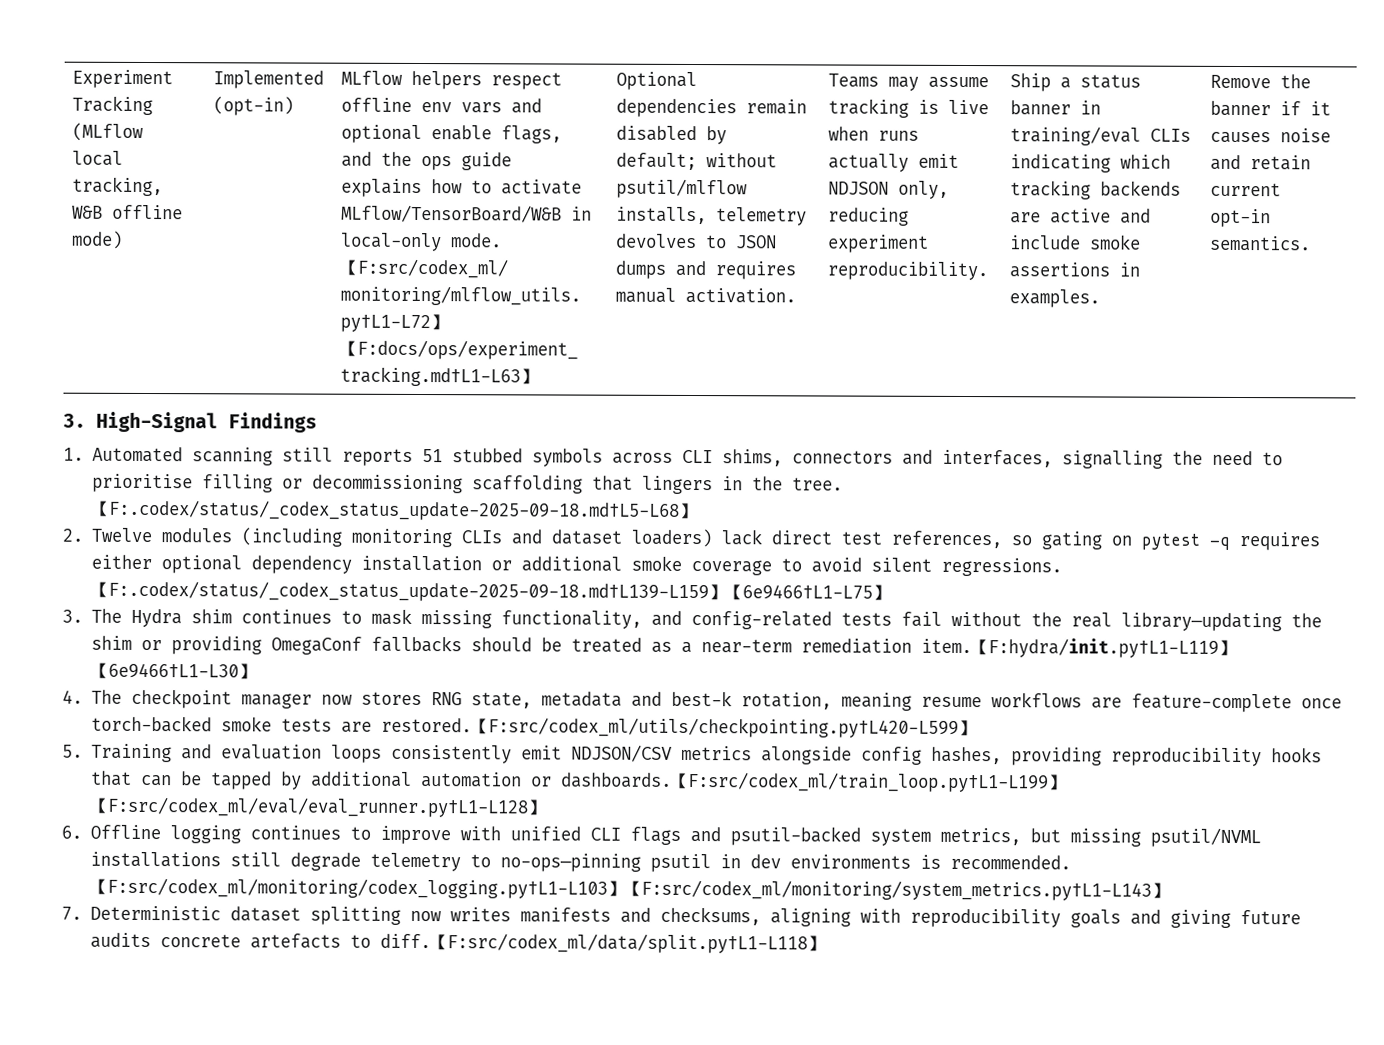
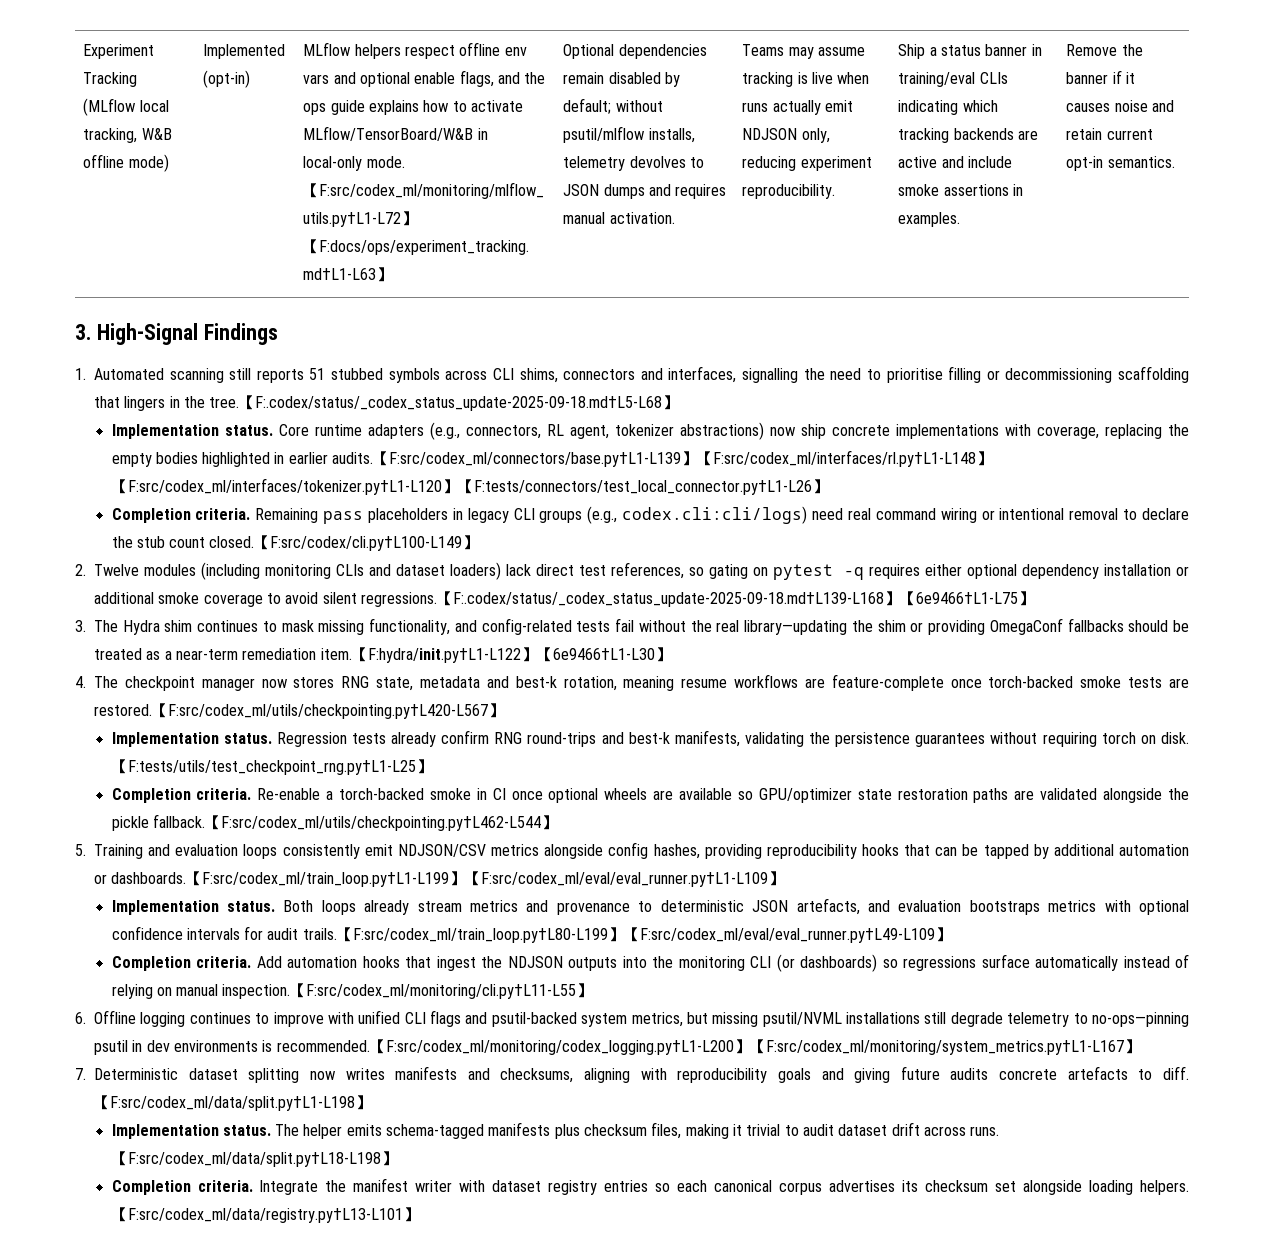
(697, 511) none -> [111,422,1189,440] [111,450,993,467] [111,478,828,495] [111,506,1189,524] [111,535,479,551] // Implementation status. Core runtime adapters (e.g., connectors, RL agent, tokenizer abstractions) now ship concrete implementations with coverage, replacing the empty bodies highlighted in earlier audits.【F:src/codex_ml/connectors/base.py†L1-L139】【F:src/codex_ml/interfaces/rl.py†L1-L148】【F:src/codex_ml/interfaces/tokenizer.py†L1-L120】【F:tests/connectors/test_local_connector.py†L1-L26】 // Completion criteria. Remaining pass placeholders in legacy CLI groups (e.g., codex.cli:cli/logs) need real command wiring or intentional removal to declare the stub count closed.【F:src/codex/cli.py†L100-L149】
[107,580,709,603] F:.codex/status/_codex_status_update-2025-09-18.md†L139-L159 -> [452,592,884,607] F:.codex/status/_codex_status_update-2025-09-18.md†L139-L168
[987,638,1219,658] F:hydra/init.py†L1-L119 -> [367,648,521,663] F:hydra/init.py†L1-L122
[487,717,959,738] F:src/codex_ml/utils/checkpointing.py†L420-L599 -> [168,703,504,719] [111,730,1190,747] [111,759,432,775] [111,788,1189,803] [111,814,541,831] F:src/codex_ml/utils/checkpointing.py†L420-L567】 // Implementation status. Regression tests already confirm RNG round-trips and best-k manifests, validating the persistence guarantees without requiring torch on disk.【F:tests/utils/test_checkpoint_rng.py†L1-L25】 // Completion criteria. Re-enable a torch-backed smoke in CI once optional wheels are available so GPU/optimizer state restoration paths are validated alongside the pickle fallback.【F:src/codex_ml/utils/checkpointing.py†L462-L544
[106,796,528,818] F:src/codex_ml/eval/eval_runner.py†L1-L128 -> [481,871,785,887] [111,898,1189,915] [111,926,951,943] [111,954,1190,972] [111,983,577,999] F:src/codex_ml/eval/eval_runner.py†L1-L109】 // Implementation status. Both loops already stream metrics and provenance to deterministic JSON artefacts, and evaluation bootstraps metrics with optional confidence intervals for audit trails.【F:src/codex_ml/train_loop.py†L80-L199】【F:src/codex_ml/eval/eval_runner.py†L49-L109】 // Completion criteria. Add automation hooks that ingest the NDJSON outputs into the monitoring CLI (or dashboards) so regressions surface automatically instead of relying on manual inspection.【F:src/codex_ml/monitoring/cli.py†L11-L55
[106,877,1152,901] F:src/codex_ml/monitoring/codex_logging.py†L1-L103】【F:src/codex_ml/monitoring/system_metrics.py†L1-L143 -> [385,1039,1124,1055] F:src/codex_ml/monitoring/codex_logging.py†L1-L200】【F:src/codex_ml/monitoring/system_metrics.py†L1-L167
[446,933,825,954] F:src/codex_ml/data/split.py†L1-L118】 -> [110,1095,371,1111] [111,1122,1000,1139] [111,1151,397,1167] [111,1178,1190,1195] [111,1207,419,1223] F:src/codex_ml/data/split.py†L1-L198】 // Implementation status. The helper emits schema-tagged manifests plus checksum files, making it trivial to audit dataset drift across runs.【F:src/codex_ml/data/split.py†L18-L198】 // Completion criteria. Integrate the manifest writer with dataset registry entries so each canonical corpus advertises its checksum set alongside loading helpers.【F:src/codex_ml/data/registry.py†L13-L101】

